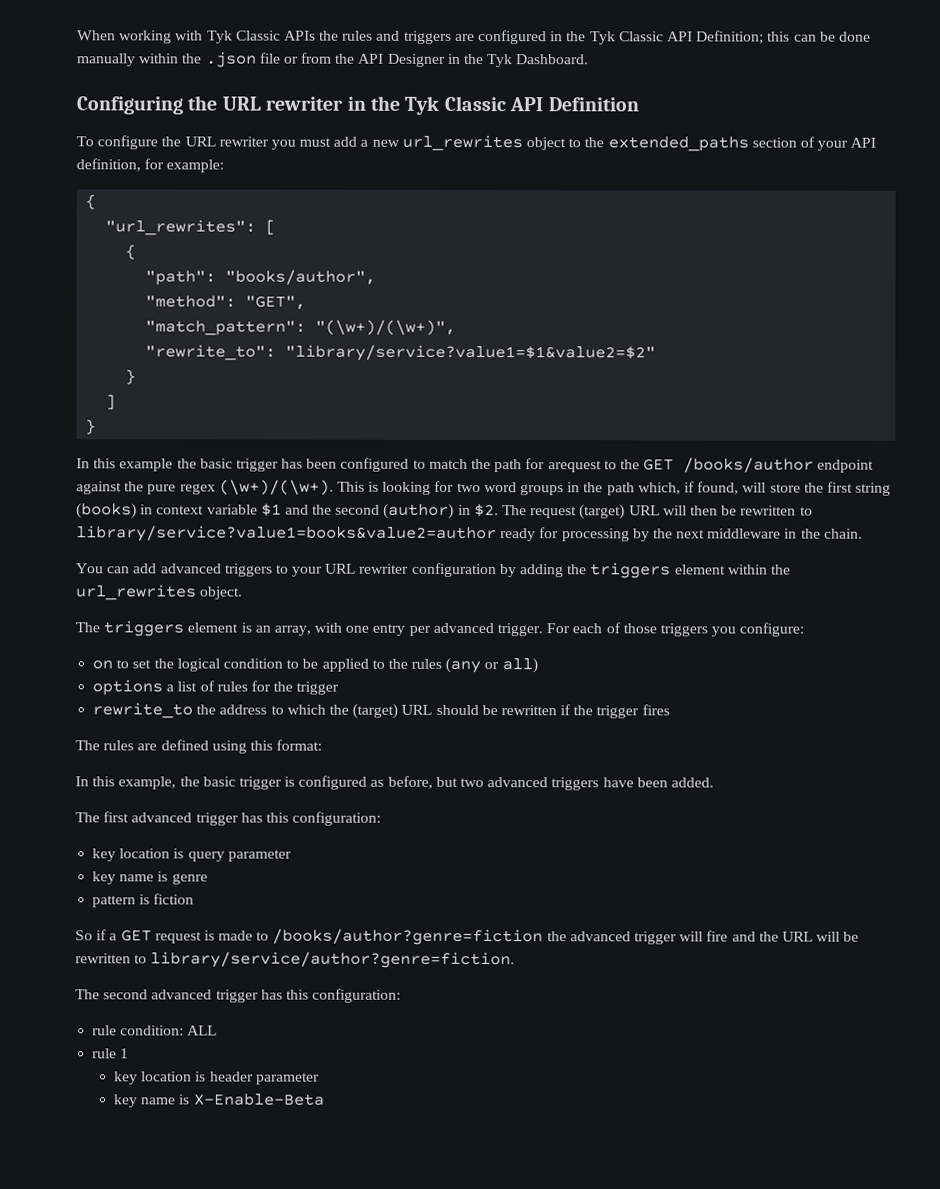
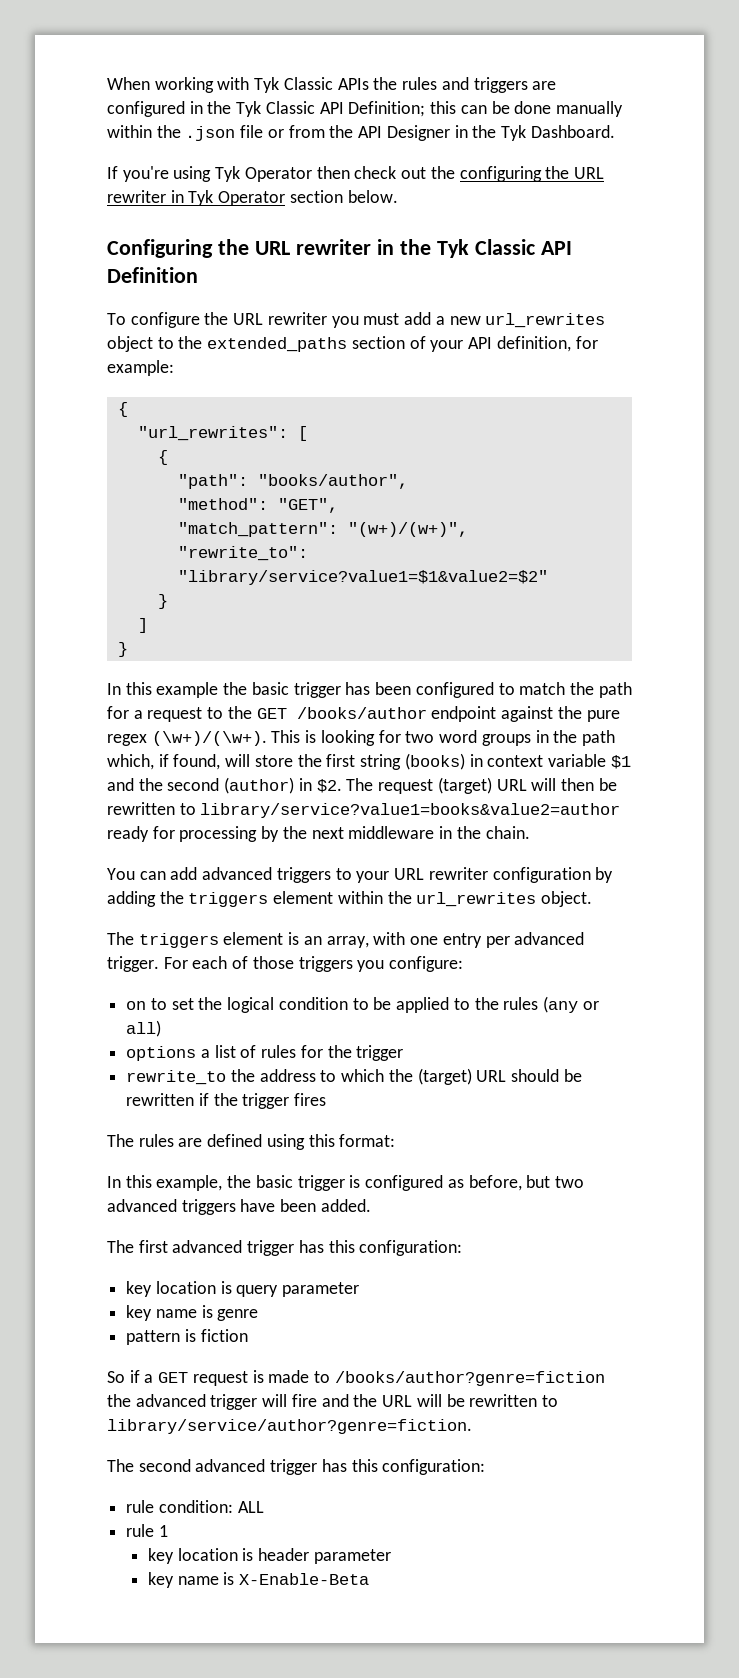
(590, 59) none -> [107,166,604,182] [107,190,398,206] // If you're using Tyk Operator then check out the configuring the URL rewriter in Tyk Operator section below.
[315,319,457,335] "(\w+)/(\w+)", -> [347,522,468,537] "(w+)/(w+)",
[547,460,602,473] arequest -> [133,707,203,722] a request

